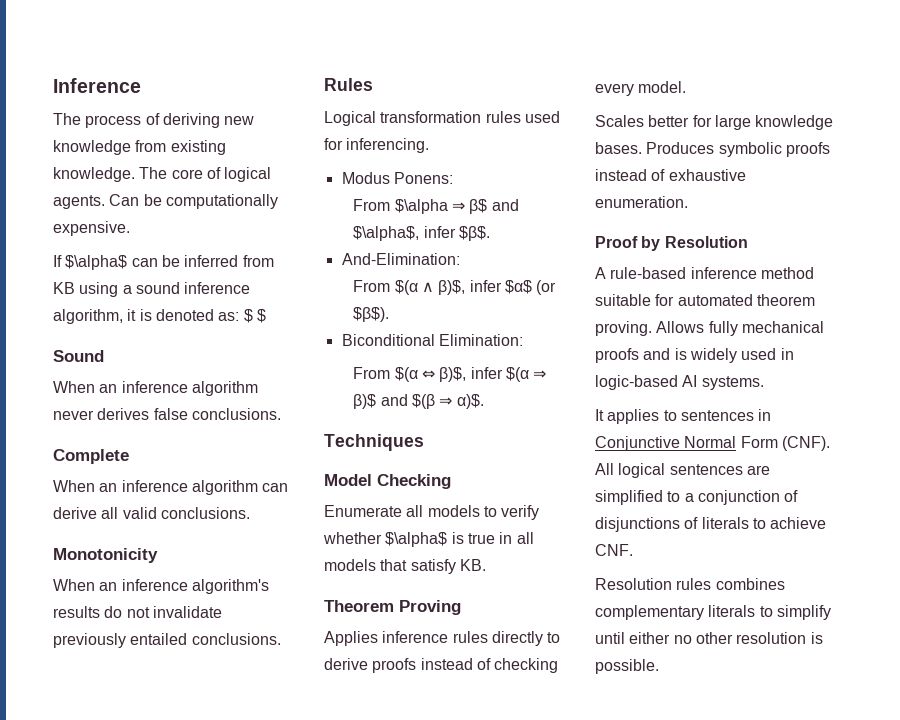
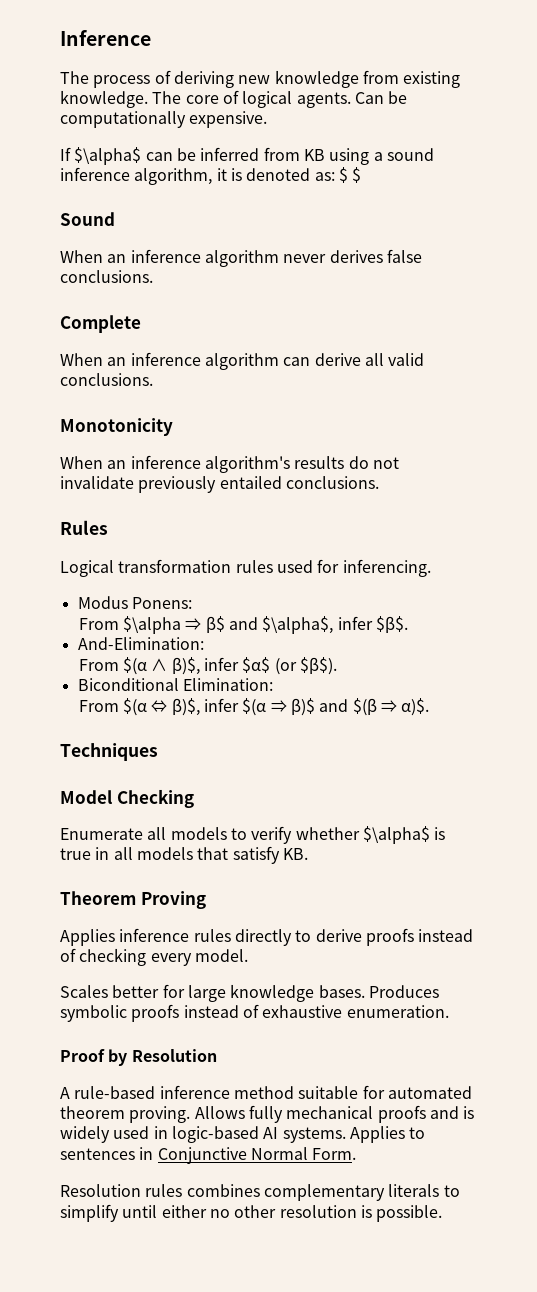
[595,409,660,424] // It applies -> [349,1126,405,1143] Applies
[740,436,830,451] [595,463,770,478] [595,490,799,505] [595,517,827,532] [595,544,633,556] Form (CNF). All logical sentences are simplified to a conjunction of disjunctions of literals to achieve CNF. -> [312,1148,357,1160] Form.

